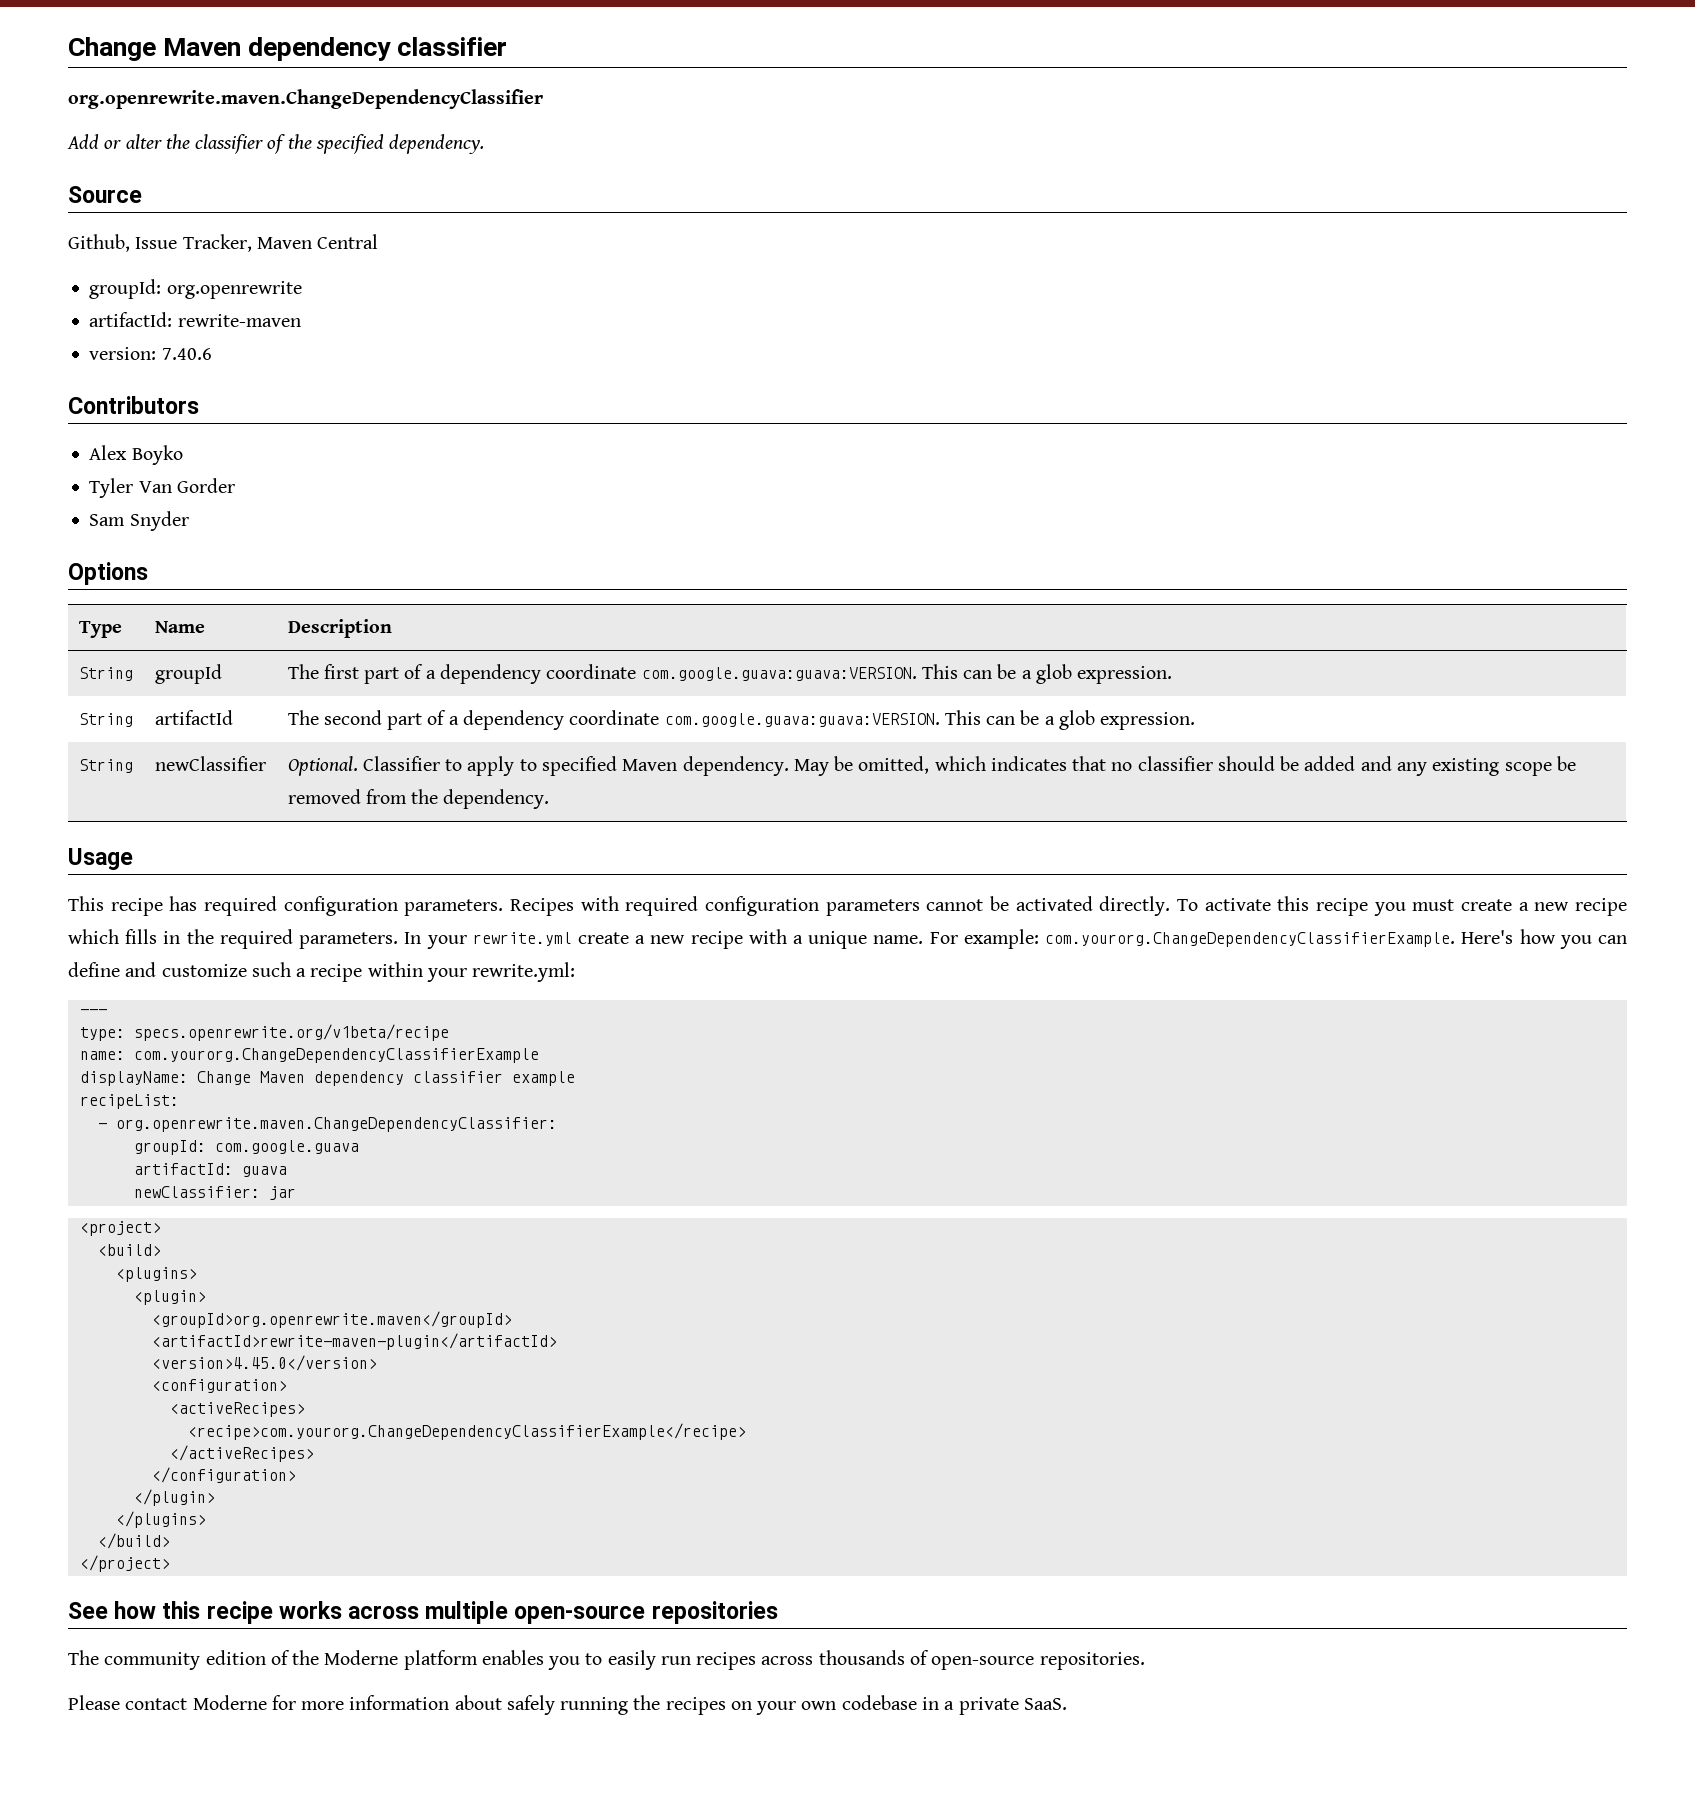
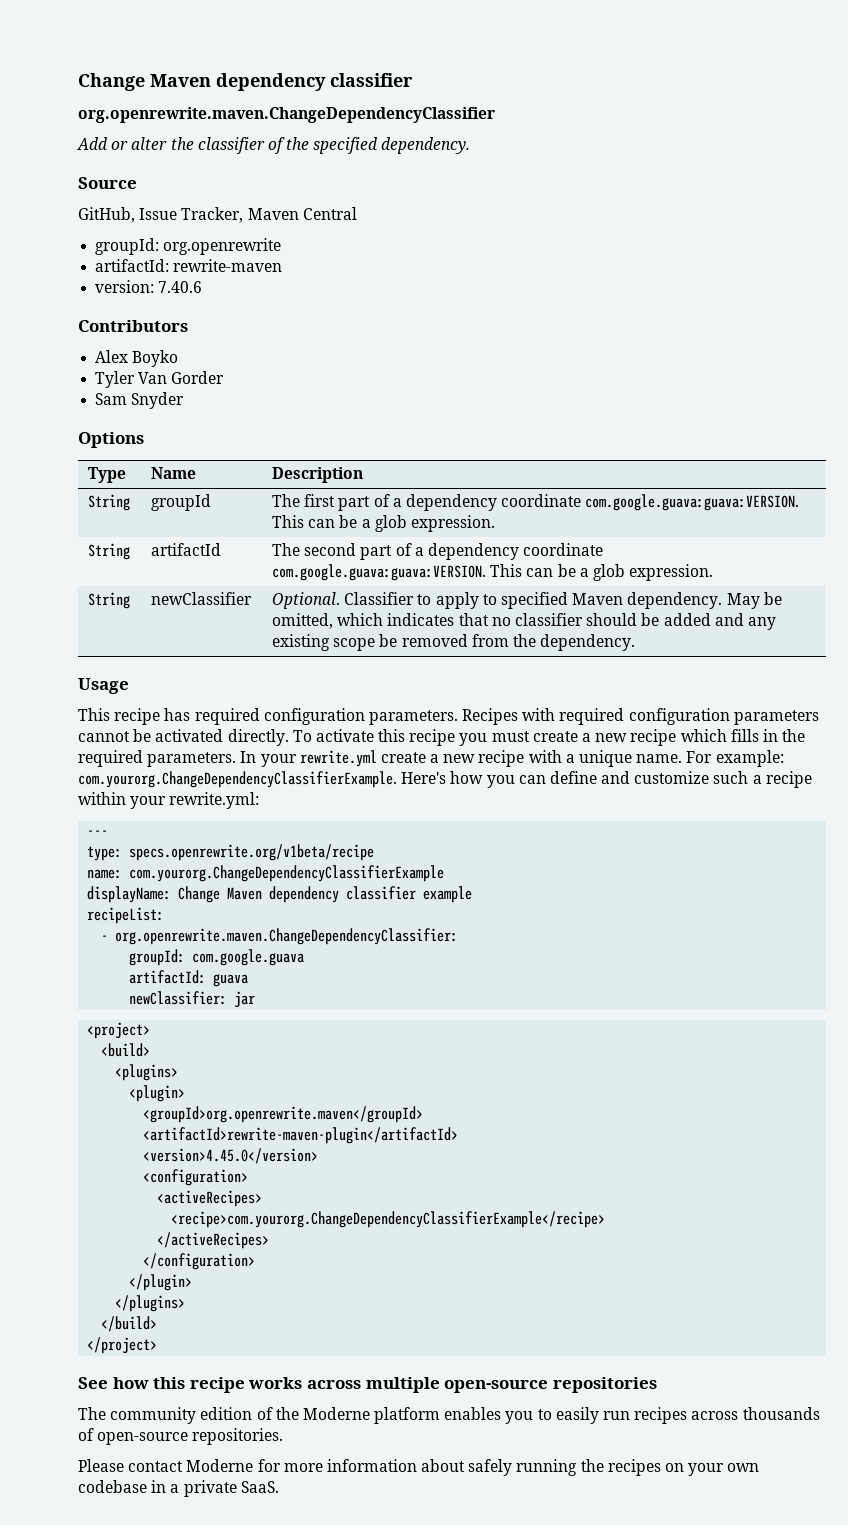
[68,234,130,252] Github, -> [78,207,135,223] GitHub,

